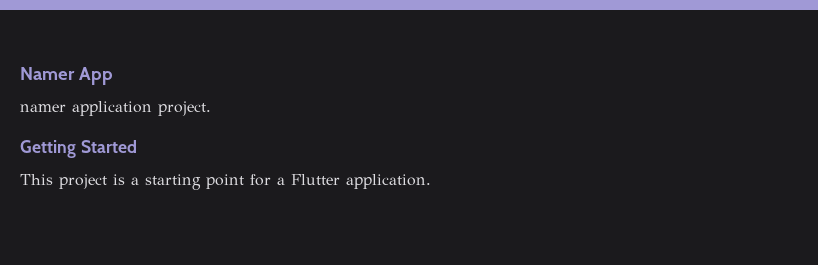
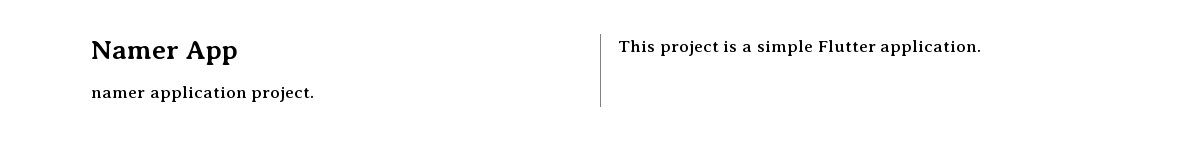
[20,140,137,158] // Getting Started -> (315, 94) none
[145,174,285,190] starting point for a -> [756,40,813,56] simple

